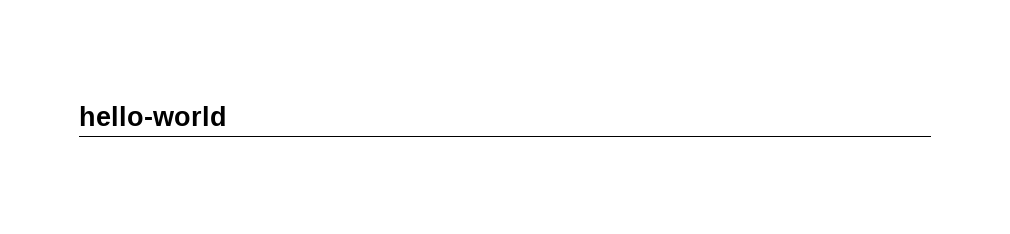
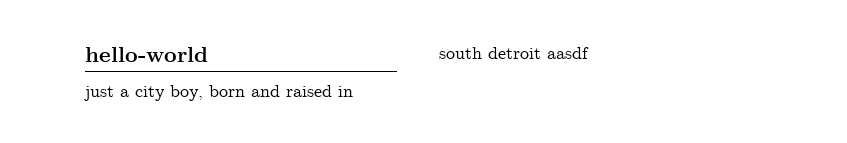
(227, 116) none -> [84,85,353,101] [439,47,589,59] // just a city boy, born and raised in south detroit aasdf

